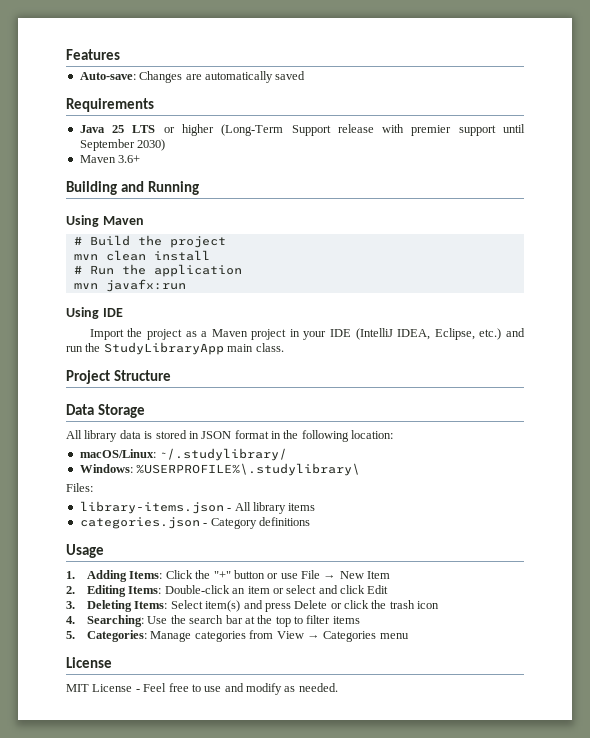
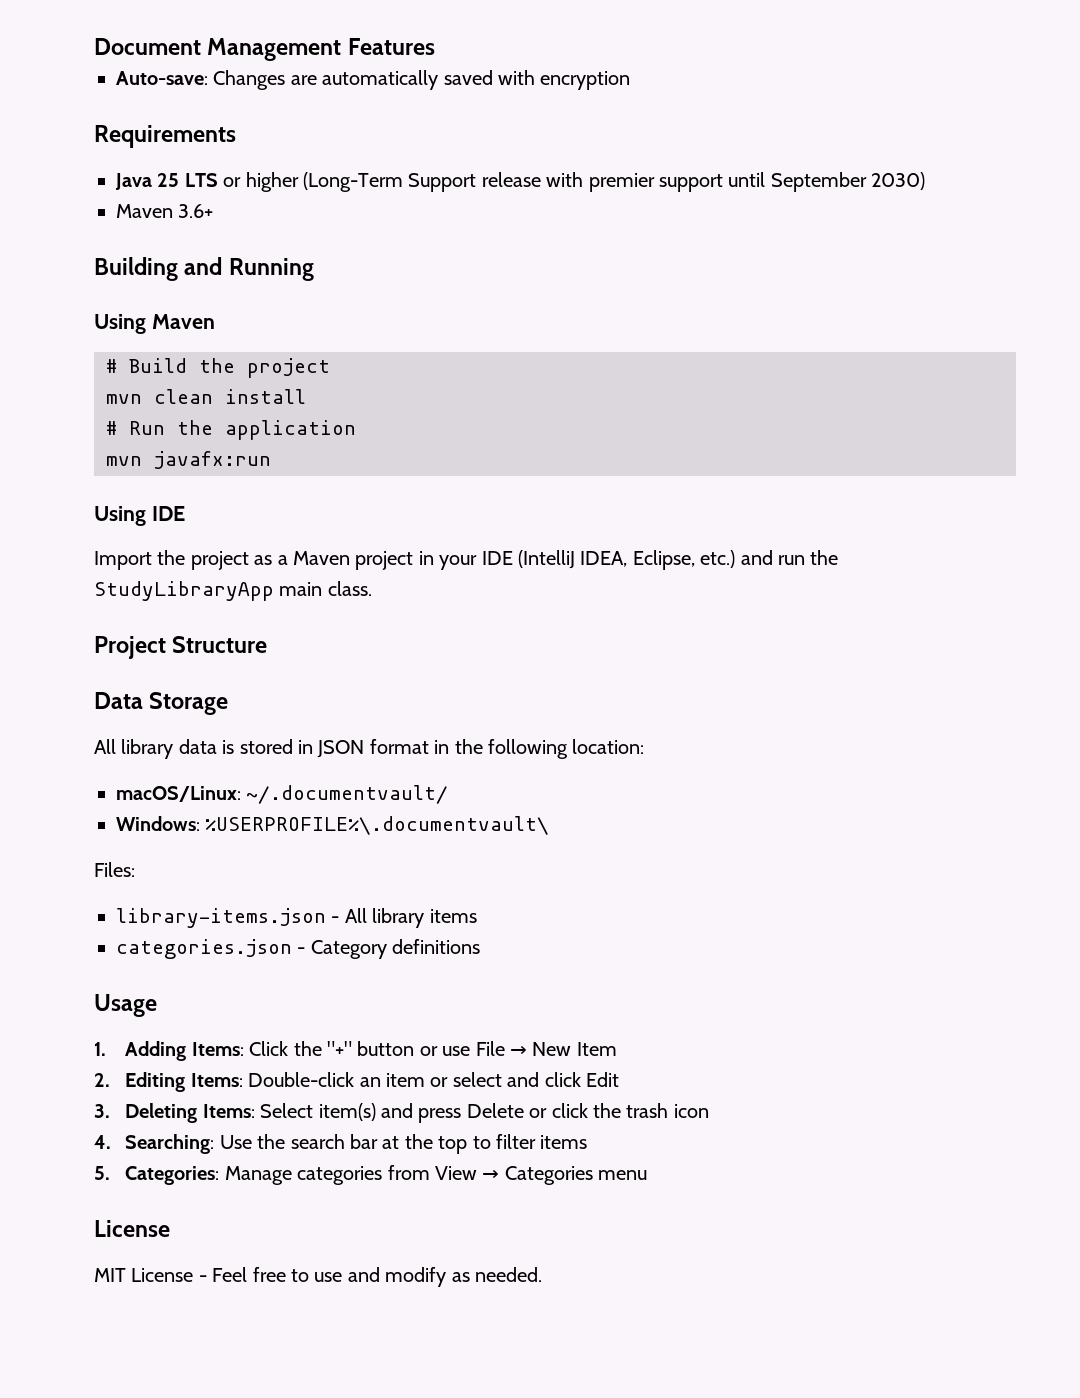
(66, 54) none -> [94,38,342,61] Document Management
(306, 75) none -> [498,70,631,90] with encryption
[159,448,288,461] ~/.studylibrary/ -> [246,785,449,804] ~/.documentvault/
[136,463,361,476] %USERPROFILE%\.studylibrary\ -> [205,816,550,835] %USERPROFILE%\.documentvault\

